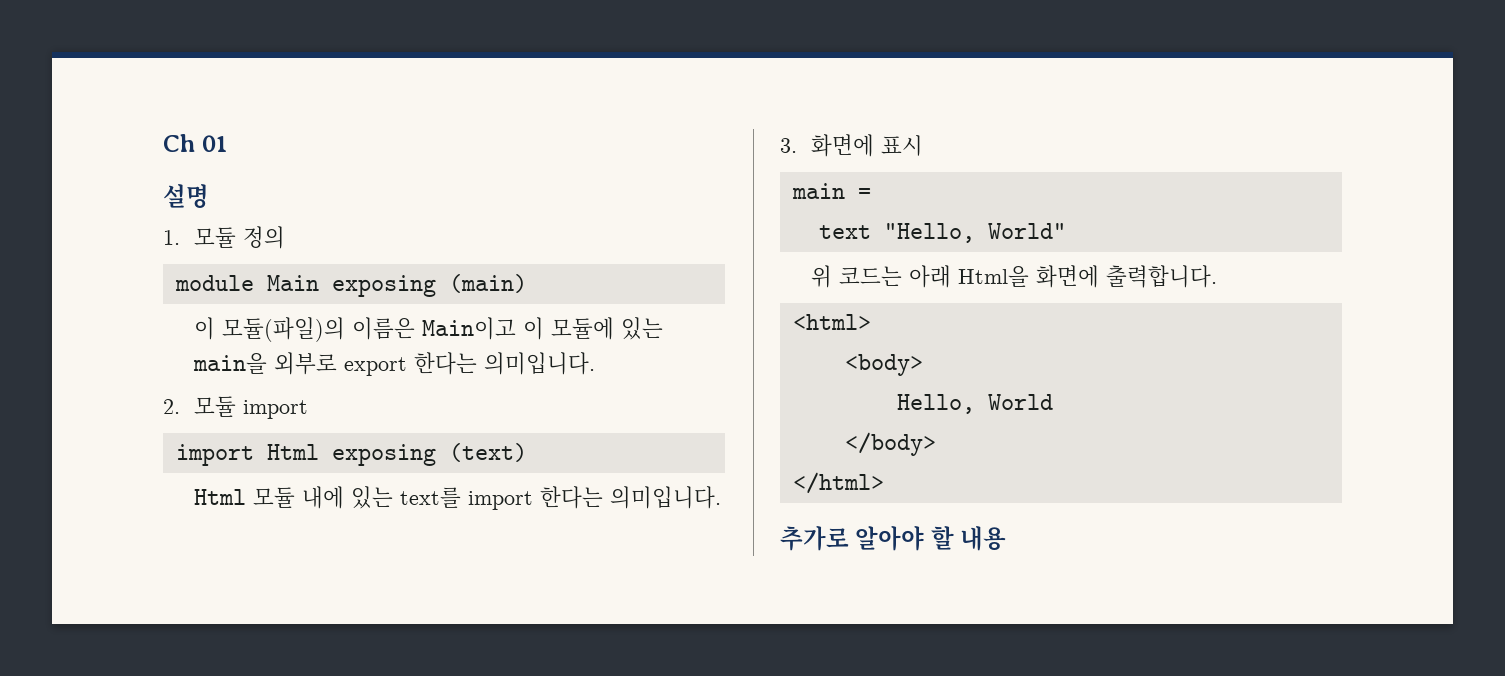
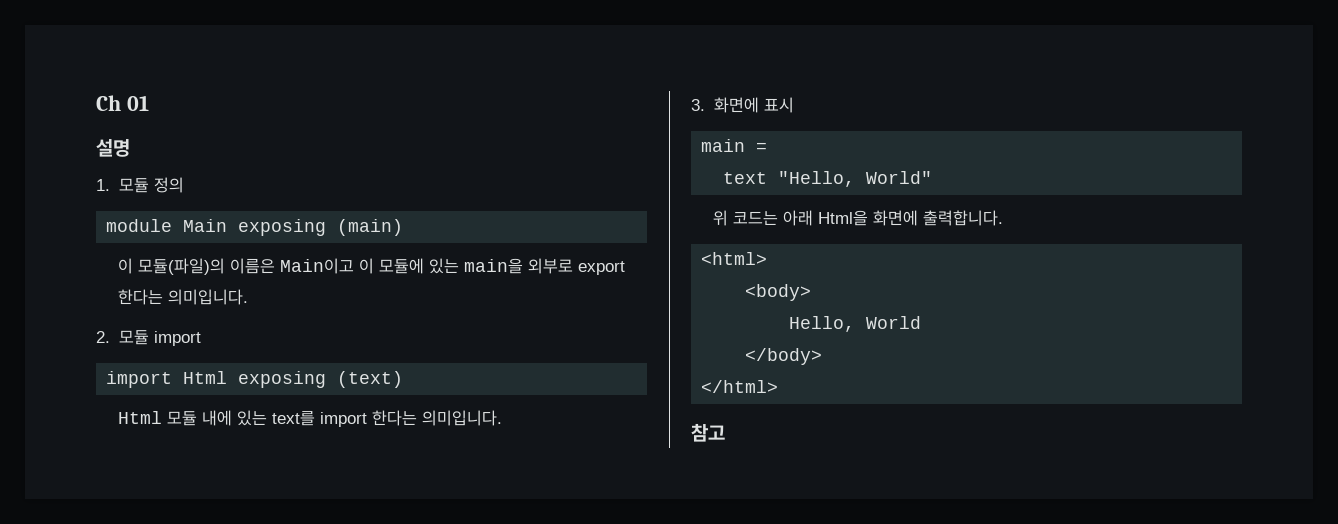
[780,526,1007,551] 추가로 알아야 할 내용 -> [691,423,725,442] 참고

